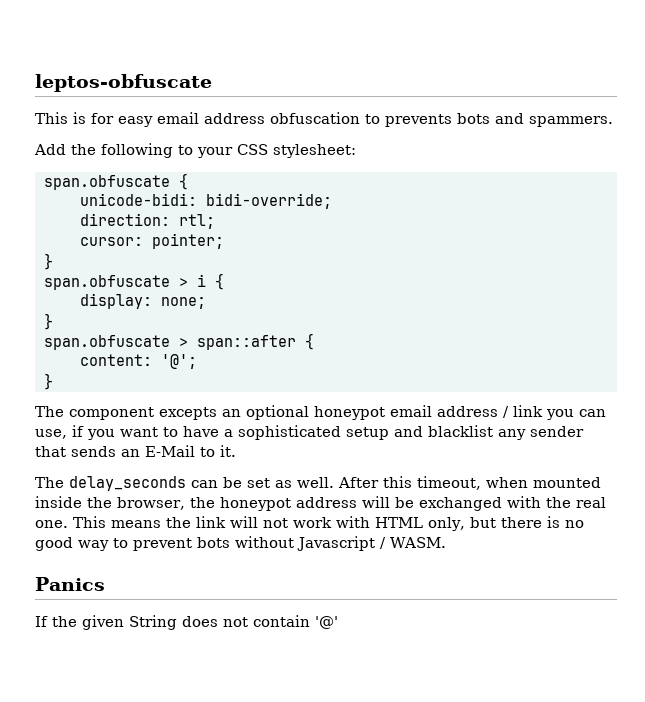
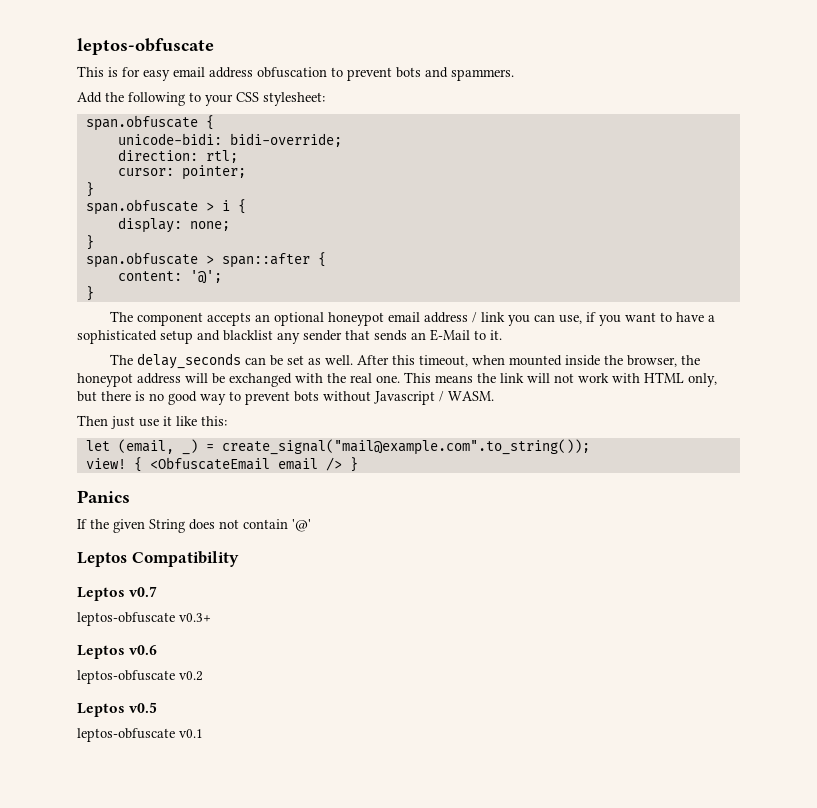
[385,114,452,127] prevents -> [347,67,392,81] prevent
[159,407,217,420] excepts -> [207,312,252,326] accepts
(446, 542) none -> [77,415,227,429] [85,439,590,455] [85,457,358,472] // Then just use it like this: // let (email, _) = create_signal("mail@example.com".to_string()); // view! { <ObfuscateEmail email /> }
(338, 622) none -> [77,551,239,567] [77,586,158,601] [77,612,211,626] [77,645,158,659] [77,670,203,684] [77,702,158,717] [77,728,203,742] // Leptos Compatibility // Leptos v0.7 // leptos-obfuscate v0.3+ // Leptos v0.6 // leptos-obfuscate v0.2 // Leptos v0.5 // leptos-obfuscate v0.1

